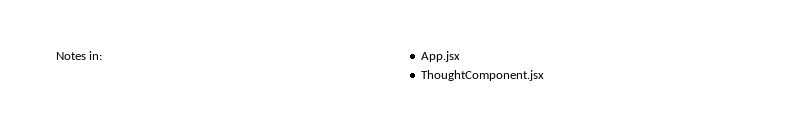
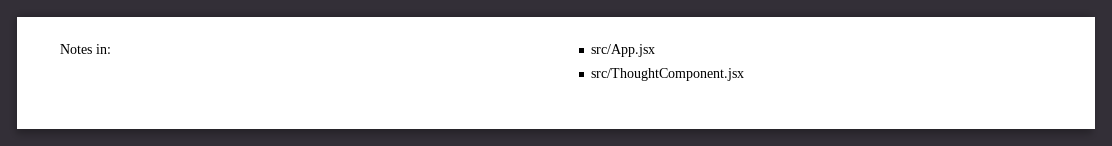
[420,51,460,62] [420,70,544,81] App.jsx // ThoughtComponent.jsx -> [591,44,656,57] [591,68,745,81] src/App.jsx // src/ThoughtComponent.jsx

